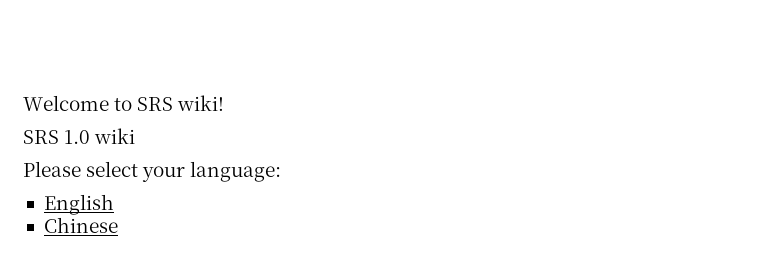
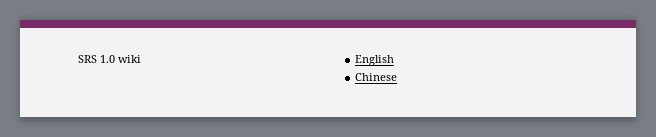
[23,95,225,111] Welcome to SRS wiki! // -> (78, 59) none
[23,161,282,182] // Please select your language: -> (141, 59) none

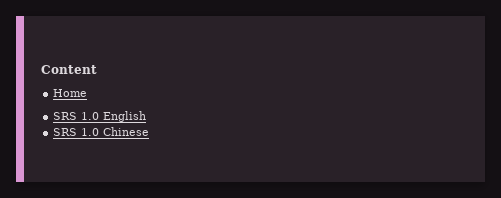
[78,55,141,63] SRS 1.0 wiki // -> [41,65,97,74] [53,89,88,97] [53,112,100,120] Content // Home // SRS 1.0
(395, 60) none -> [53,128,100,136] SRS 1.0

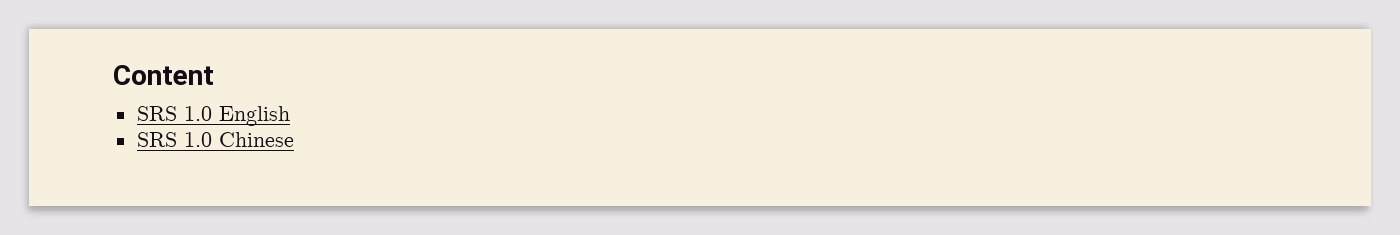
[53,89,88,97] // Home -> (214, 75) none

